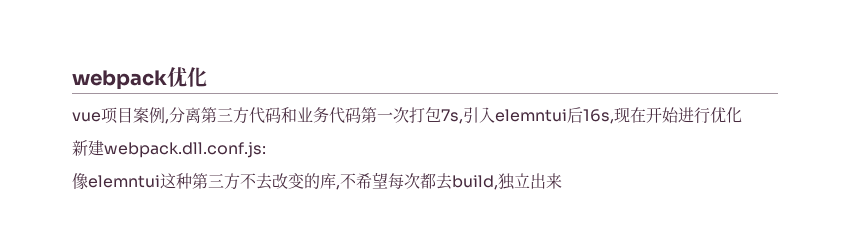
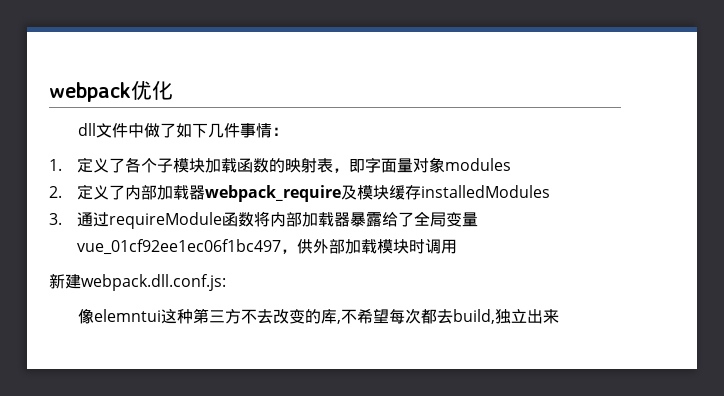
[72,107,742,124] vue项目案例,分离第三方代码和业务代码第一次打包7s,引入elemntui后16s,现在开始进行优化 -> [77,123,288,138] [49,157,512,173] [49,184,551,202] [49,211,479,229] [77,239,458,255] dll文件中做了如下几件事情： // 1.定义了各个子模块加载函数的映射表，即字面量对象modules // 2.定义了内部加载器webpack_require及模块缓存installedModules // 3.通过requireModule函数将内部加载器暴露给了全局变量vue_01cf92ee1ec06f1bc497，供外部加载模块时调用

